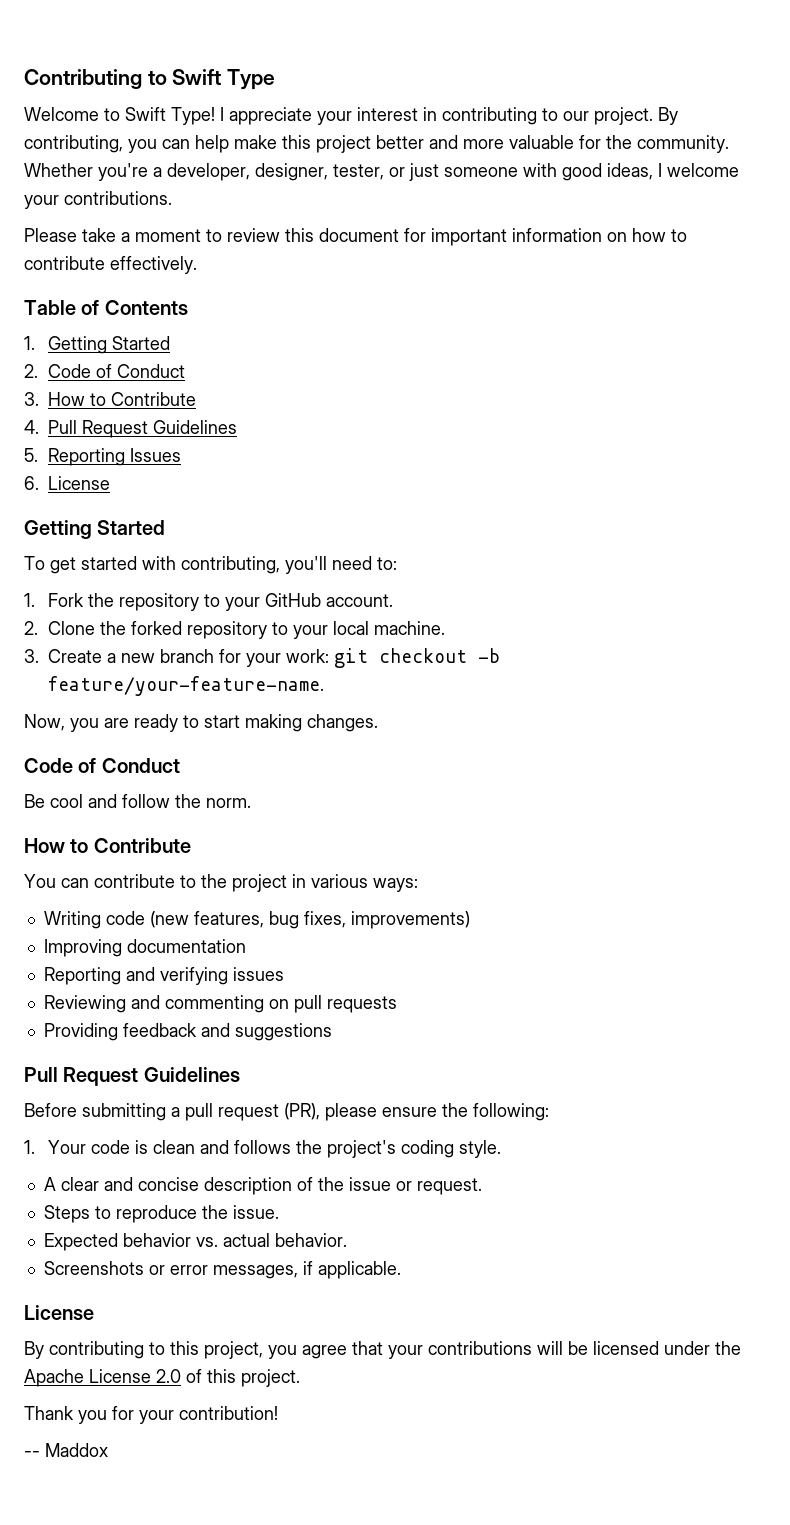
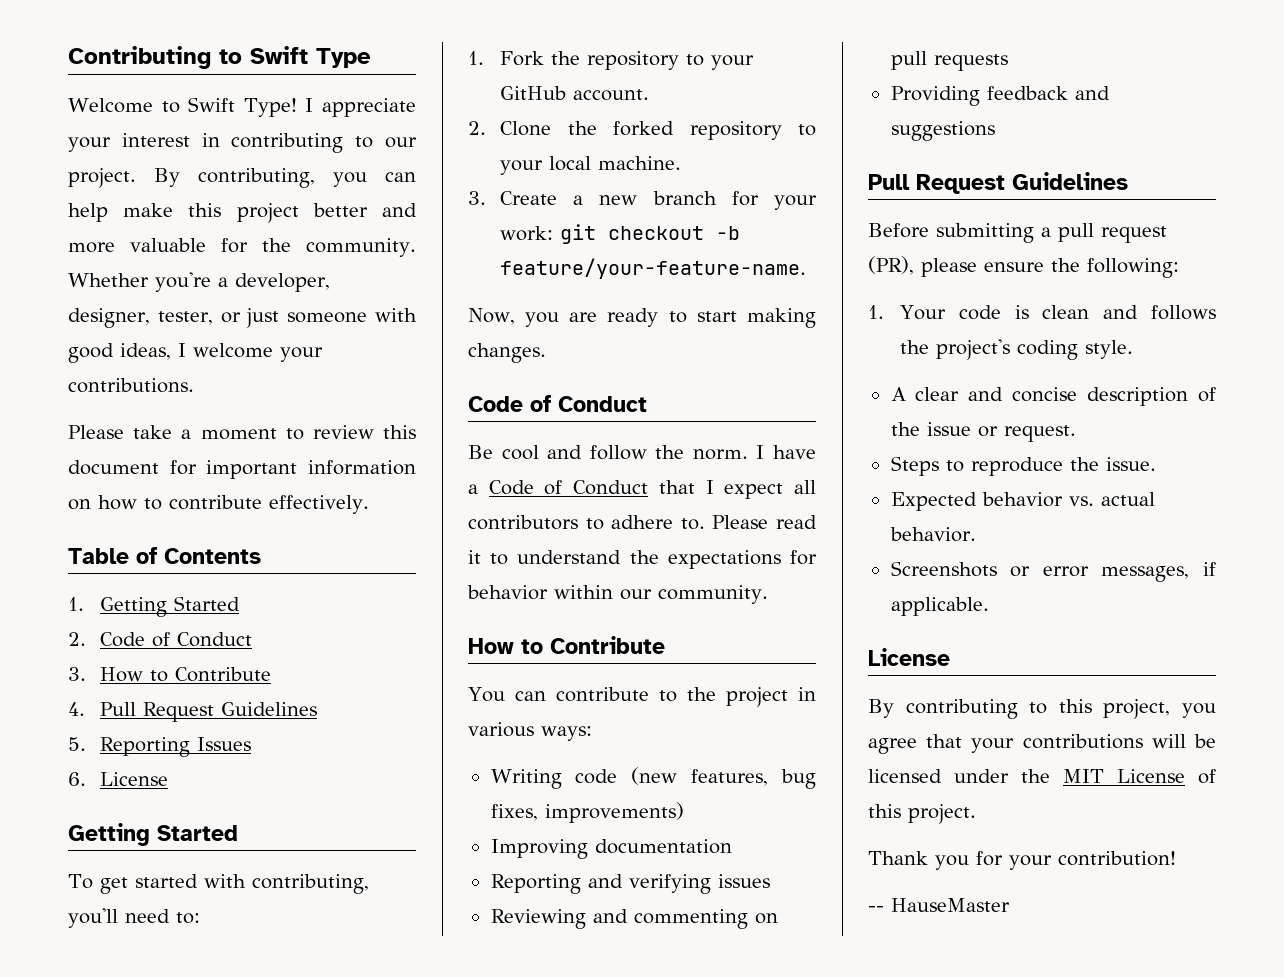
(251, 803) none -> [756,445,816,459] [468,480,816,499] [468,515,817,530] [468,550,817,569] [467,585,768,604] I have a Code of Conduct that I expect all contributors to adhere to. Please read it to understand the expectations for behavior within our community.
[24,1369,181,1387] Apache License 2.0 -> [1063,769,1185,783] MIT License
[45,1443,108,1457] Maddox -> [891,898,1010,912] HauseMaster

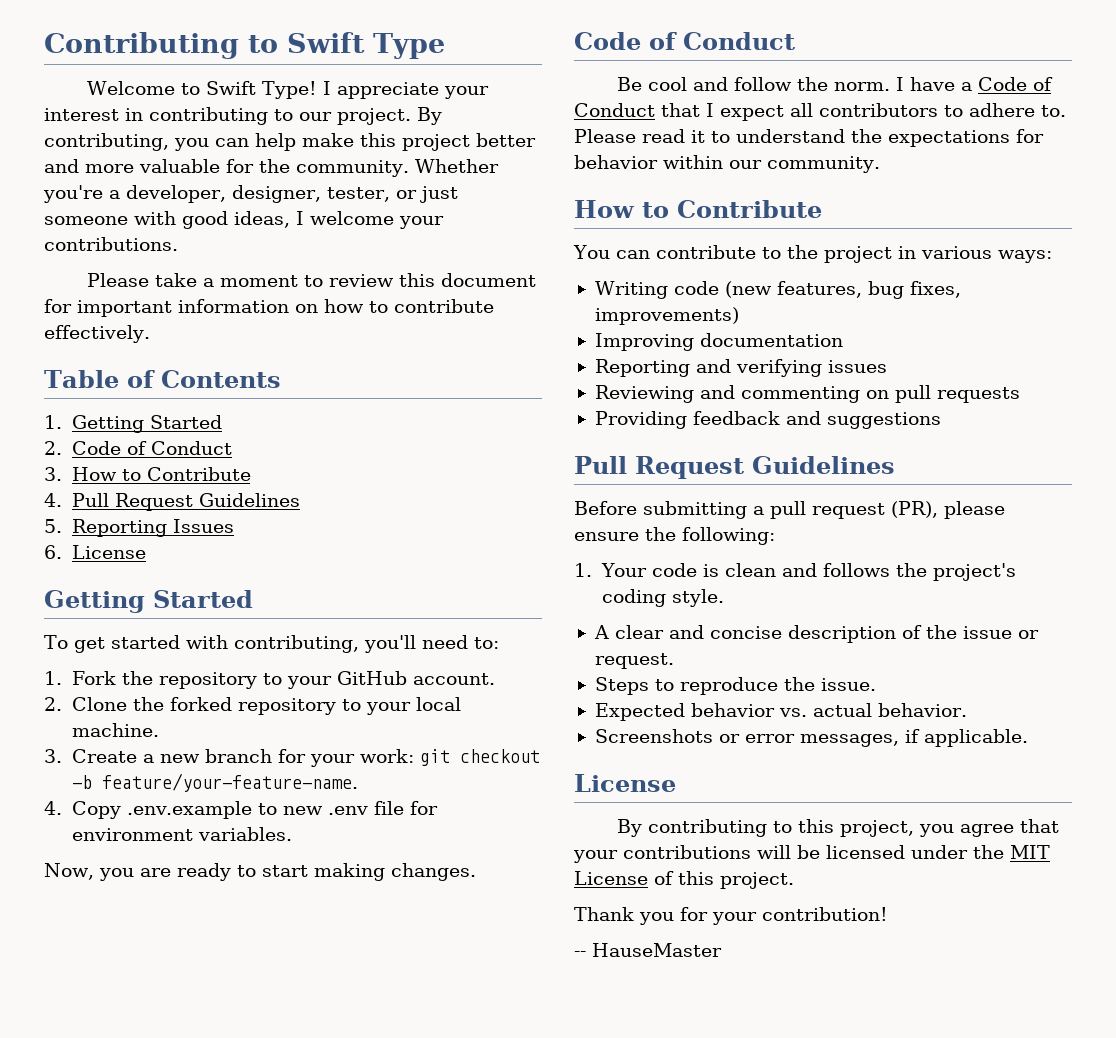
(807, 268) none -> [44,801,439,819] [71,827,292,841] // 4. Copy .env.example to new .env file for environment variables.

